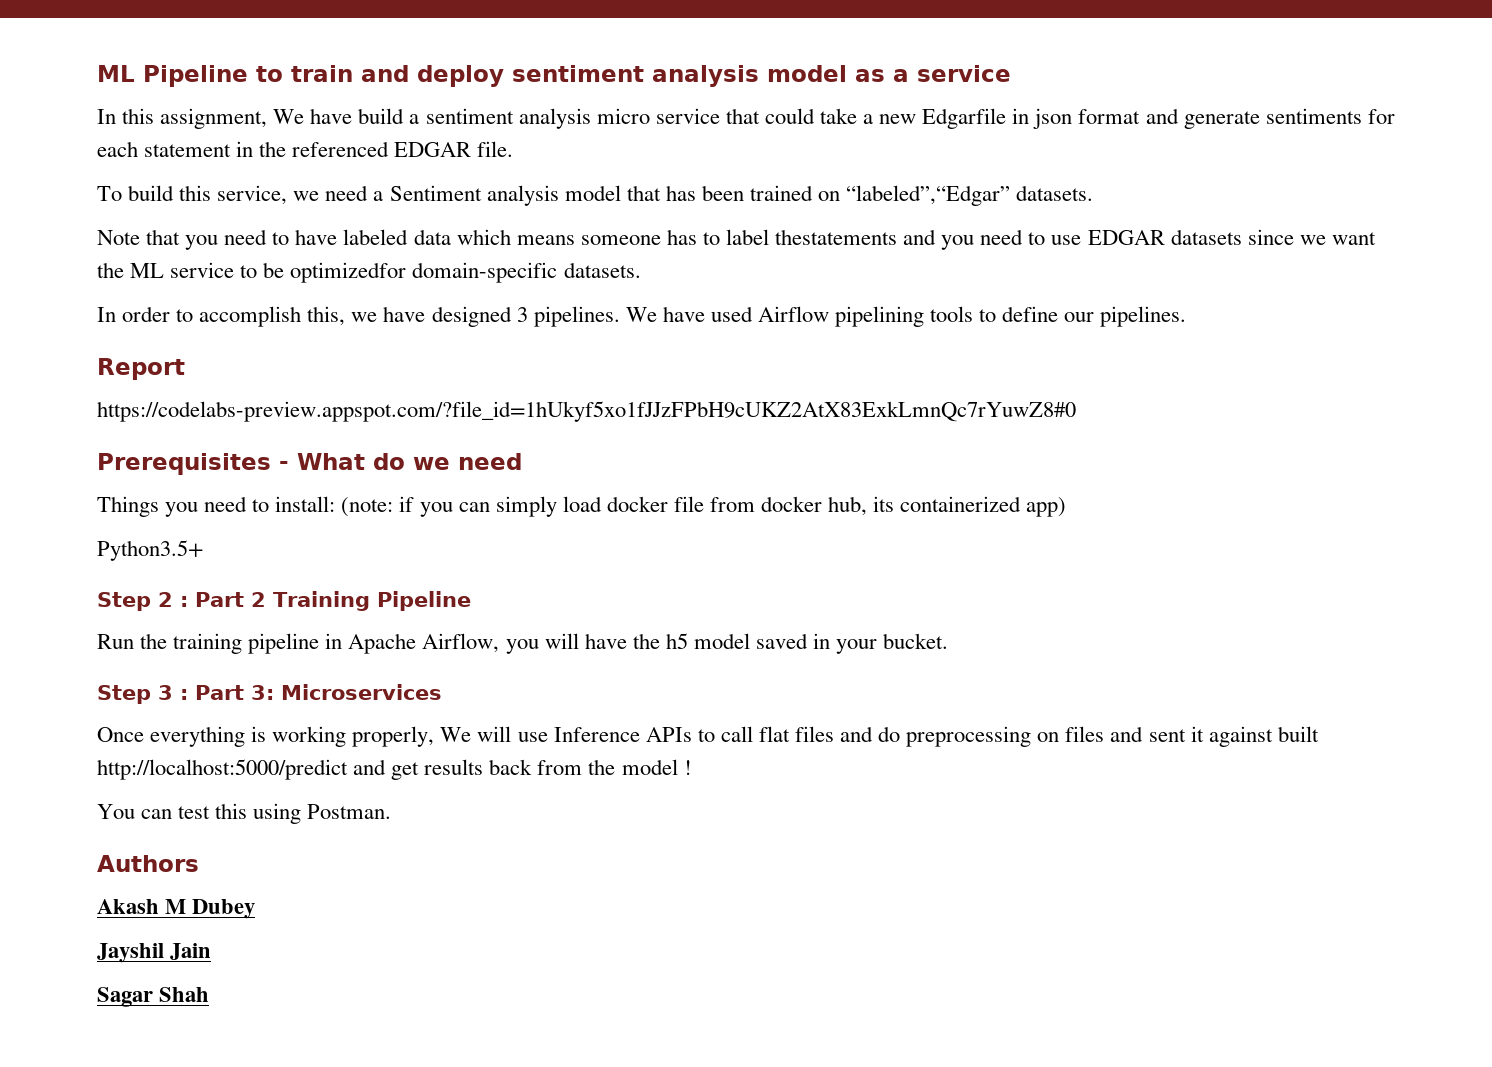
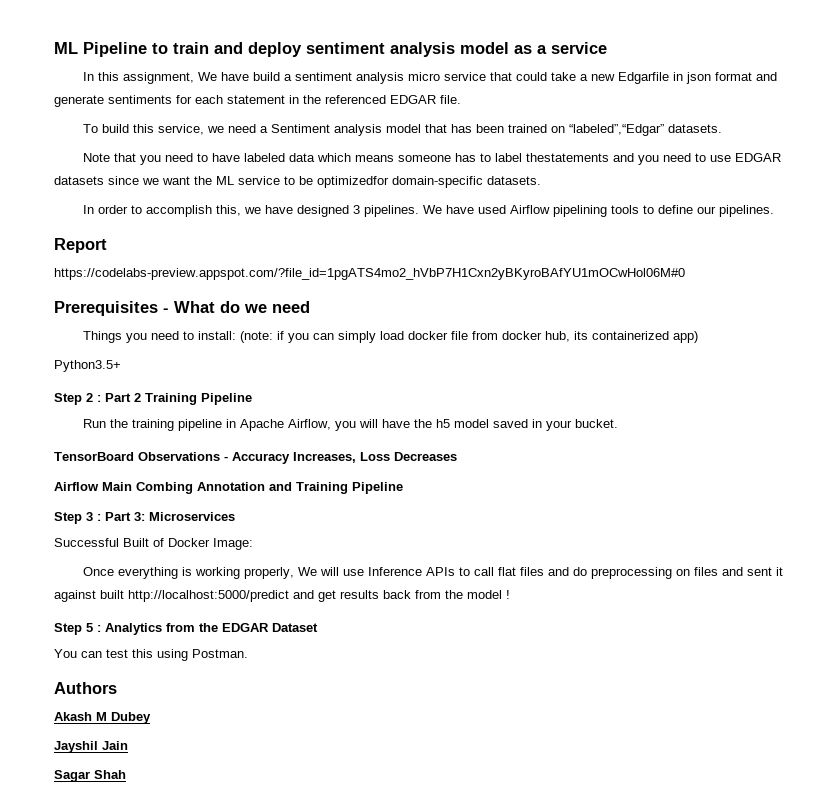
[97,401,1076,422] https://codelabs-preview.appspot.com/?file_id=1hUkyf5xo1fJJzFPbH9cUKZ2AtX83ExkLmnQc7rYuwZ8#0 -> [54,268,685,280] https://codelabs-preview.appspot.com/?file_id=1pgATS4mo2_hVbP7H1Cxn2yBKyroBAfYU1mOCwHol06M#0
(949, 641) none -> [54,452,457,464] [54,482,403,494] // TensorBoard Observations - Accuracy Increases, Loss Decreases // Airflow Main Combing Annotation and Training Pipeline
(442, 692) none -> [54,538,253,550] // Successful Built of Docker Image:
(692, 767) none -> [54,623,318,635] // Step 5 : Analytics from the EDGAR Dataset

